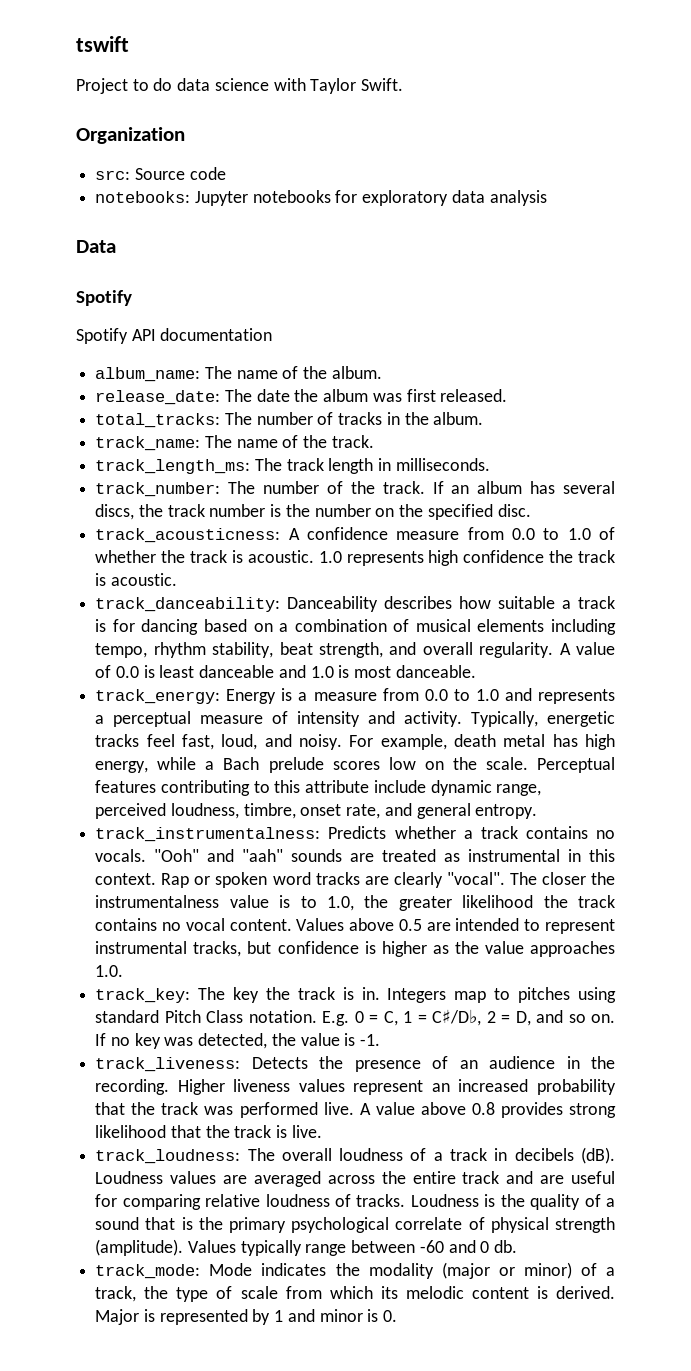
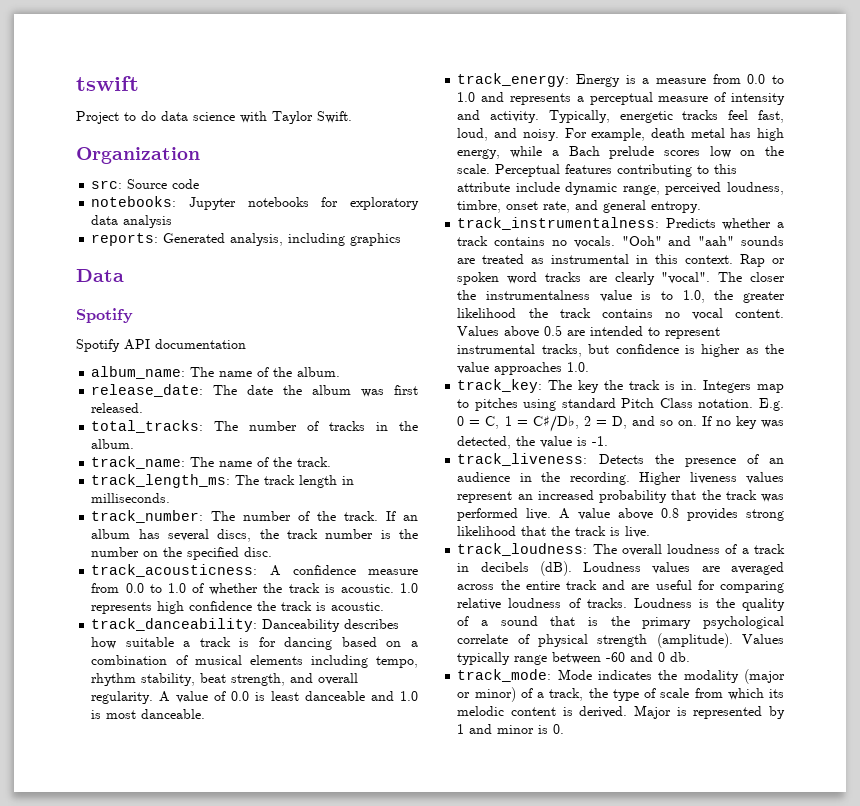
(547, 198) none -> [91,233,402,246] // reports: Generated analysis, including graphics

